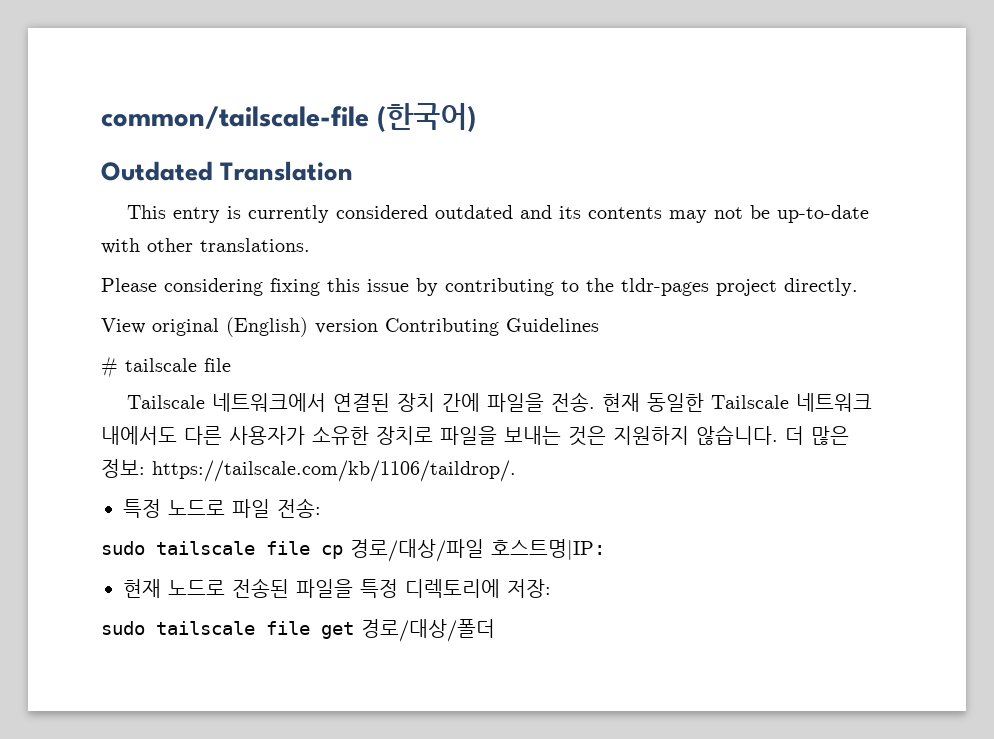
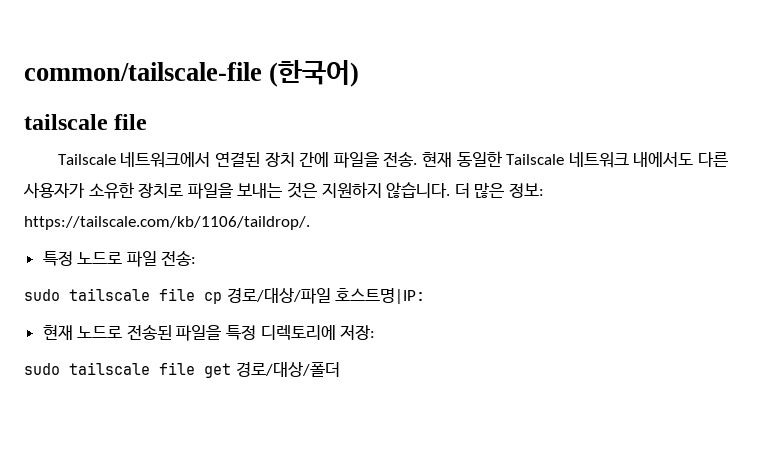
[101,161,354,181] [127,205,870,223] [101,238,310,254] [101,278,858,296] [101,317,599,337] [101,356,118,378] Outdated Translation // This entry is currently considered outdated and its contents may not be up-to-date with other translations. // Please considering fixing this issue by contributing to the tldr-pages project directly. // View original (English) version Contributing Guidelines // # -> (360, 73) none

